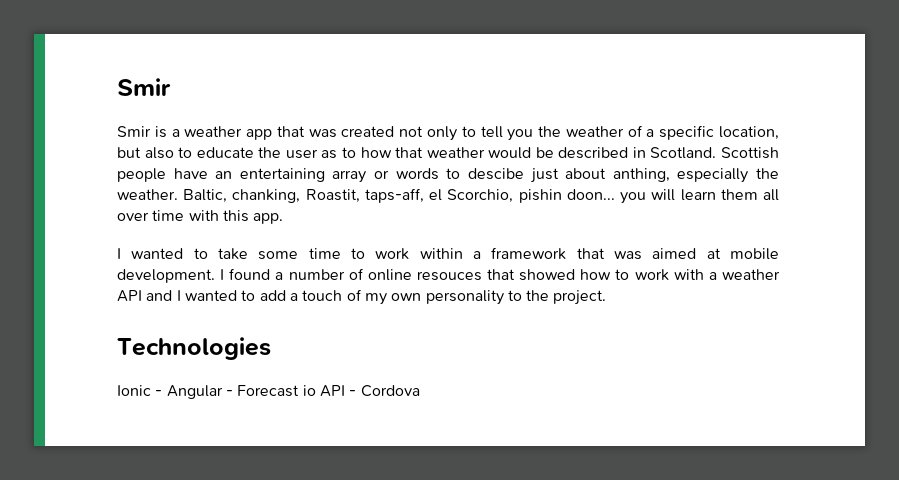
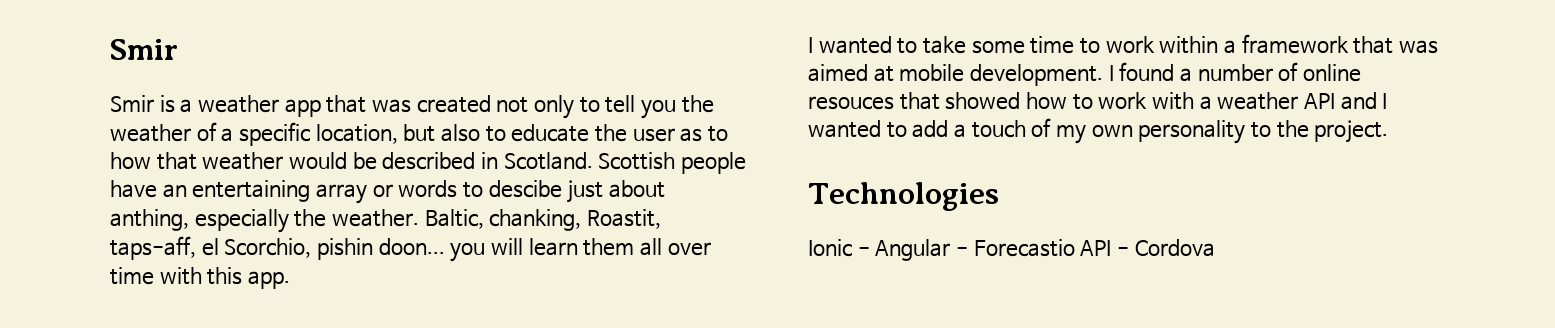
[237,385,316,397] Forecast io -> [973,239,1075,257] Forecastio

